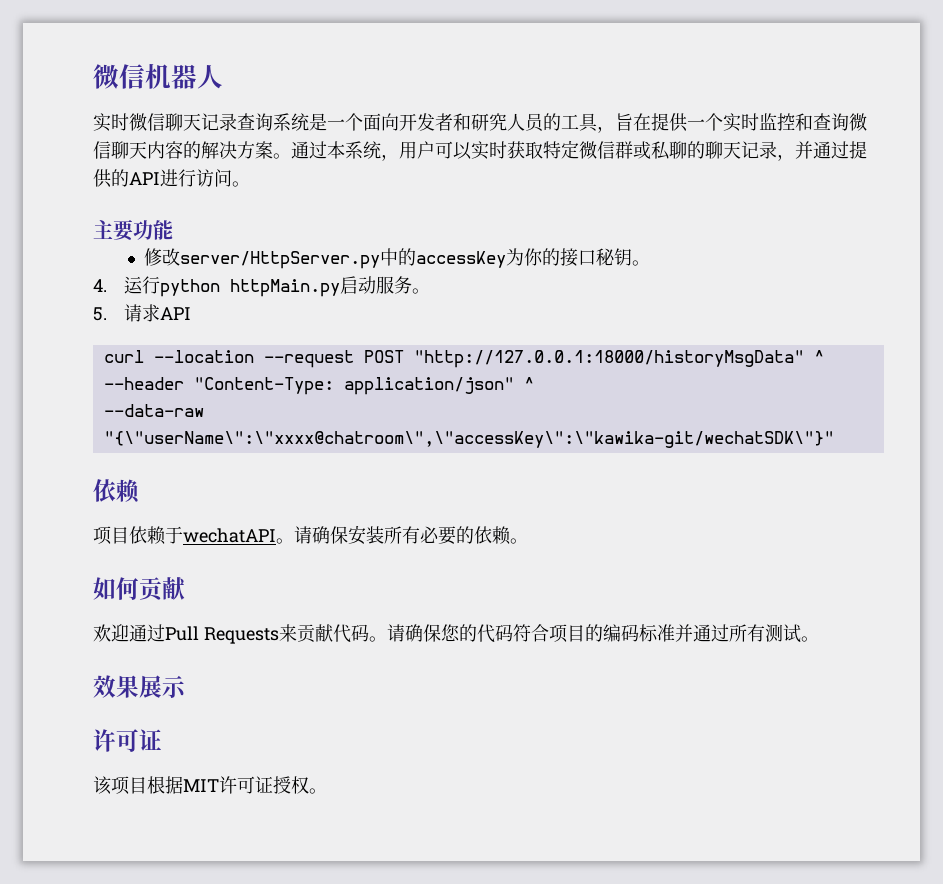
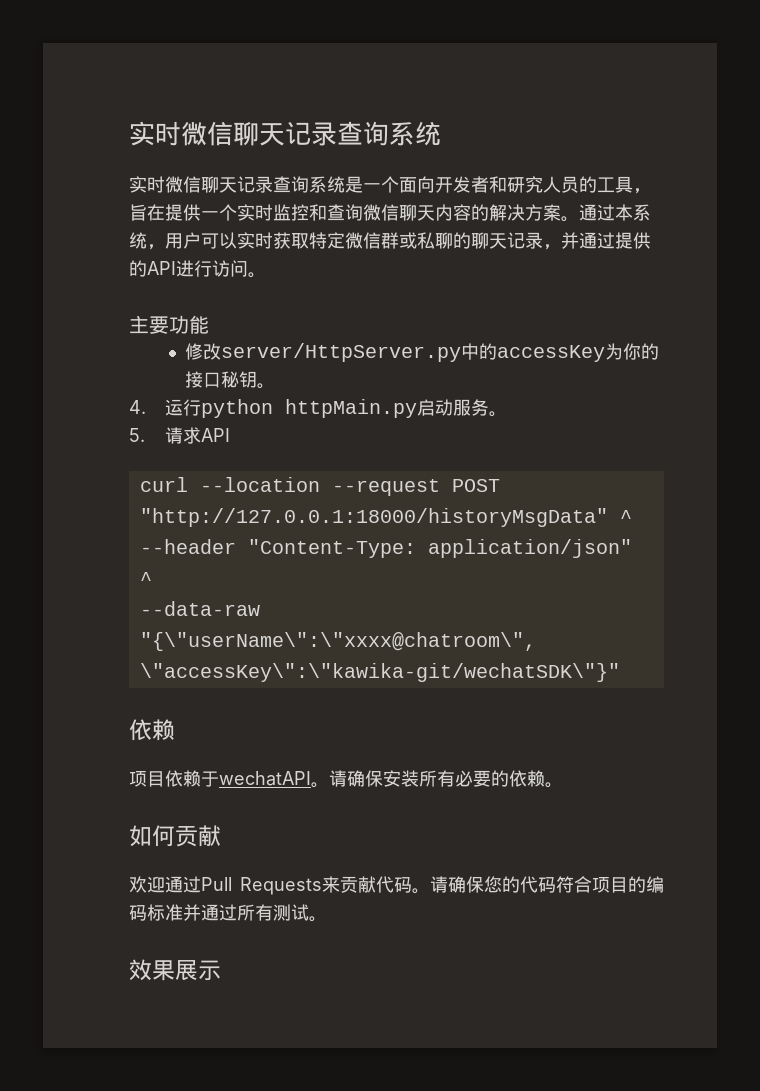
[93,63,223,89] 微信机器人 -> [129,121,441,146] 实时微信聊天记录查询系统
[93,729,162,752] [93,776,327,795] // 许可证 // 该项目根据MIT许可证授权。 -> (221, 970) none

